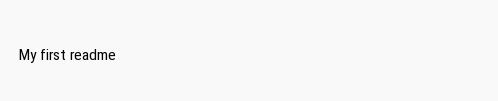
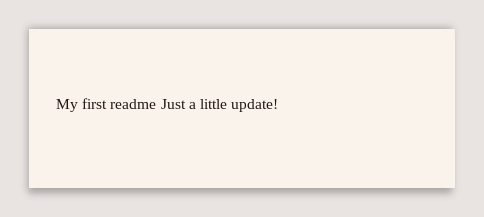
(117, 54) none -> [160,99,279,112] Just a little update!

